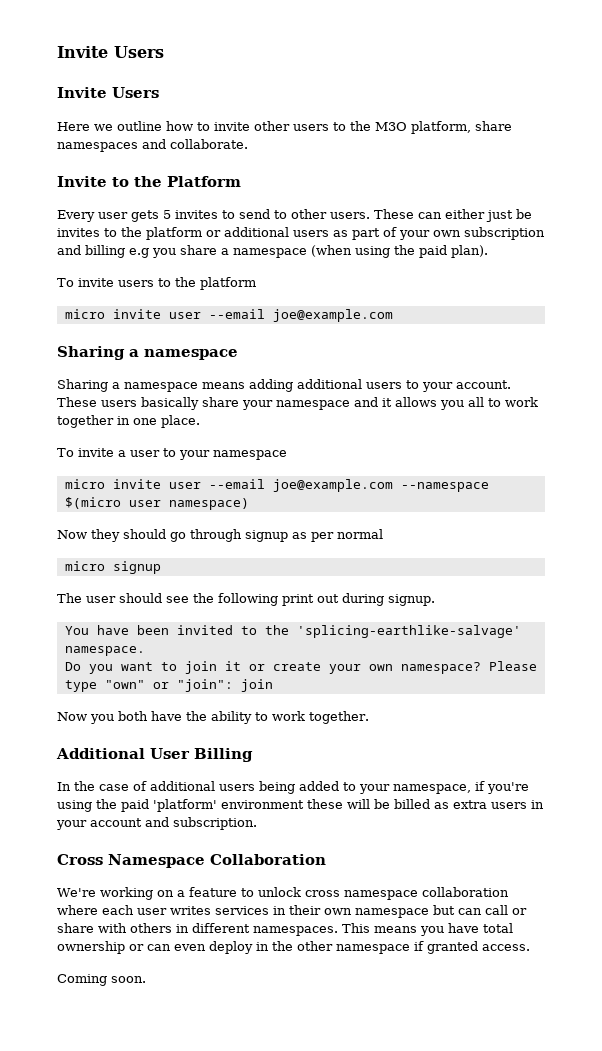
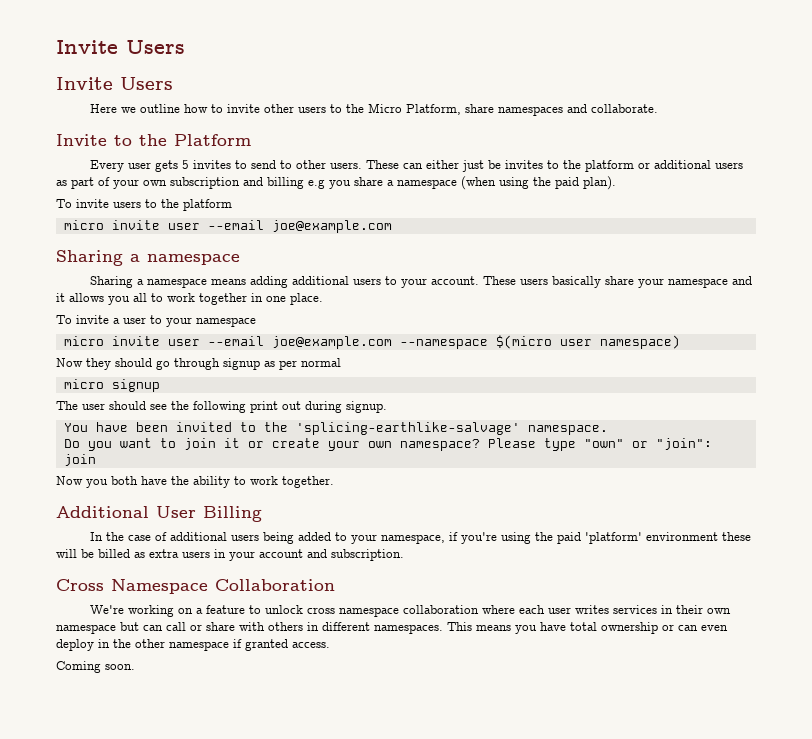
[375,121,471,134] M3O platform, -> [367,103,461,115] Micro Platform,

